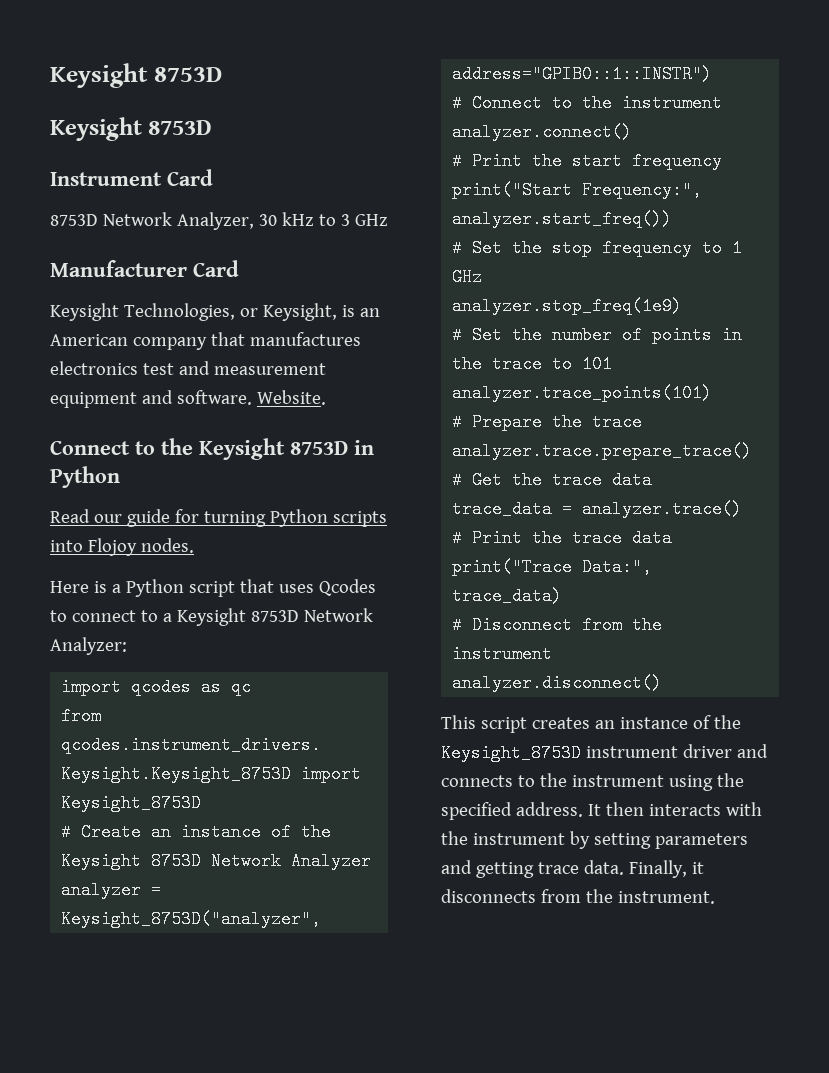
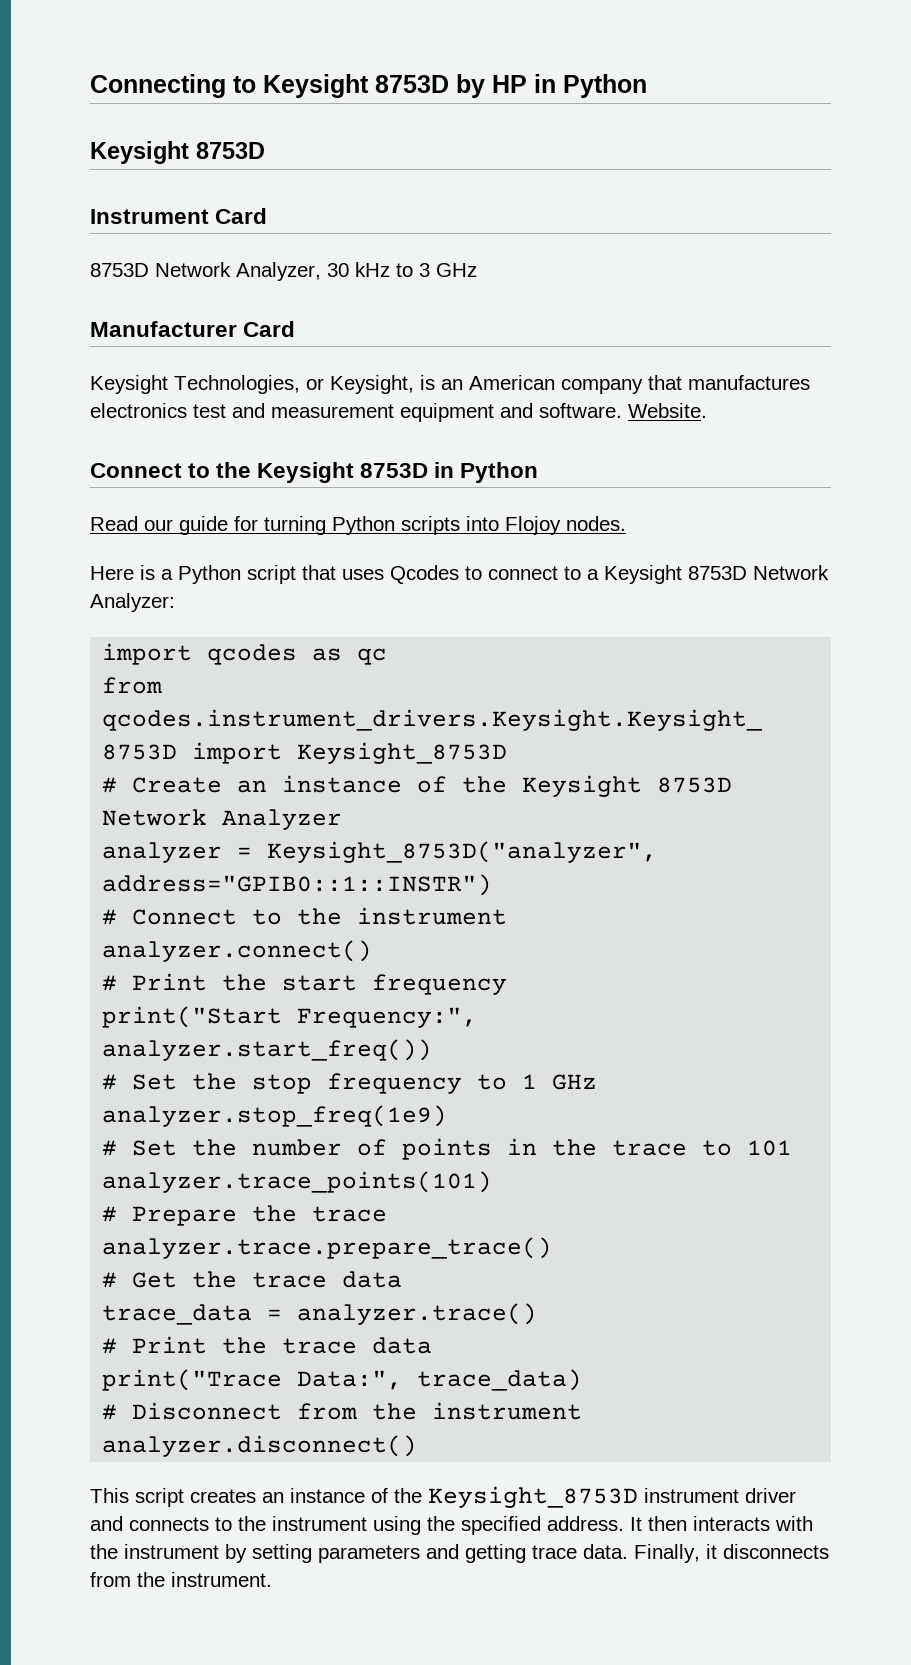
[50,63,222,88] Keysight 8753D -> [90,74,647,98] Connecting to Keysight 8753D by HP in Python

